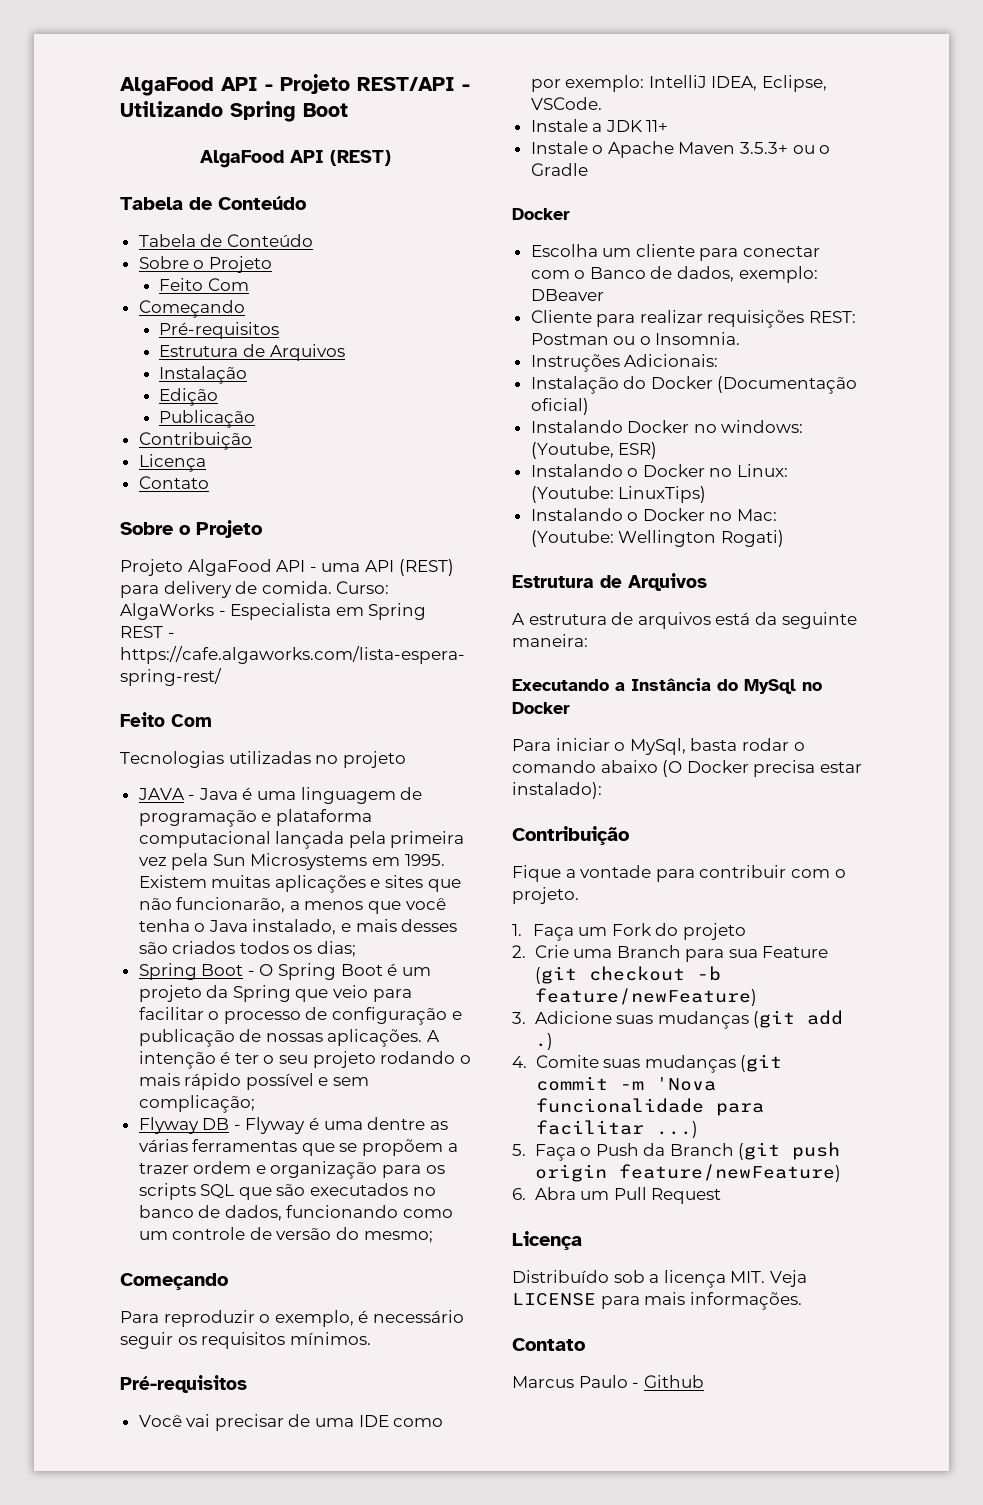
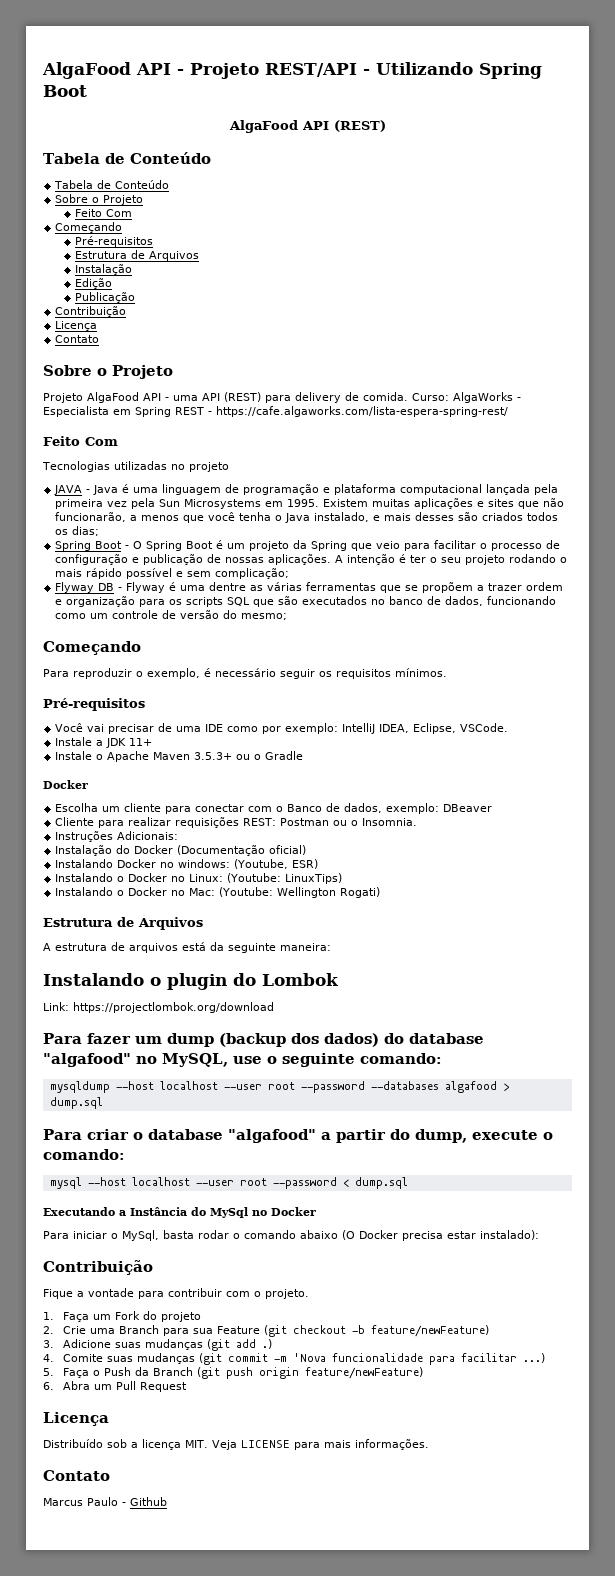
(588, 640) none -> [43,973,339,990] [43,1002,274,1013] [43,1033,484,1047] [43,1053,442,1067] [49,1081,509,1093] [49,1097,103,1109] [43,1129,553,1143] [43,1149,125,1160] [49,1177,408,1189] // Instalando o plugin do Lombok // Link: https://projectlombok.org/download // Para fazer um dump (backup dos dados) do database "algafood" no MySQL, use o seguinte comando: // mysqldump --host localhost --user root --password --databases algafood > dump.sql // Para criar o database "algafood" a partir do dump, execute o comando: // mysql --host localhost --user root --password < dump.sql

